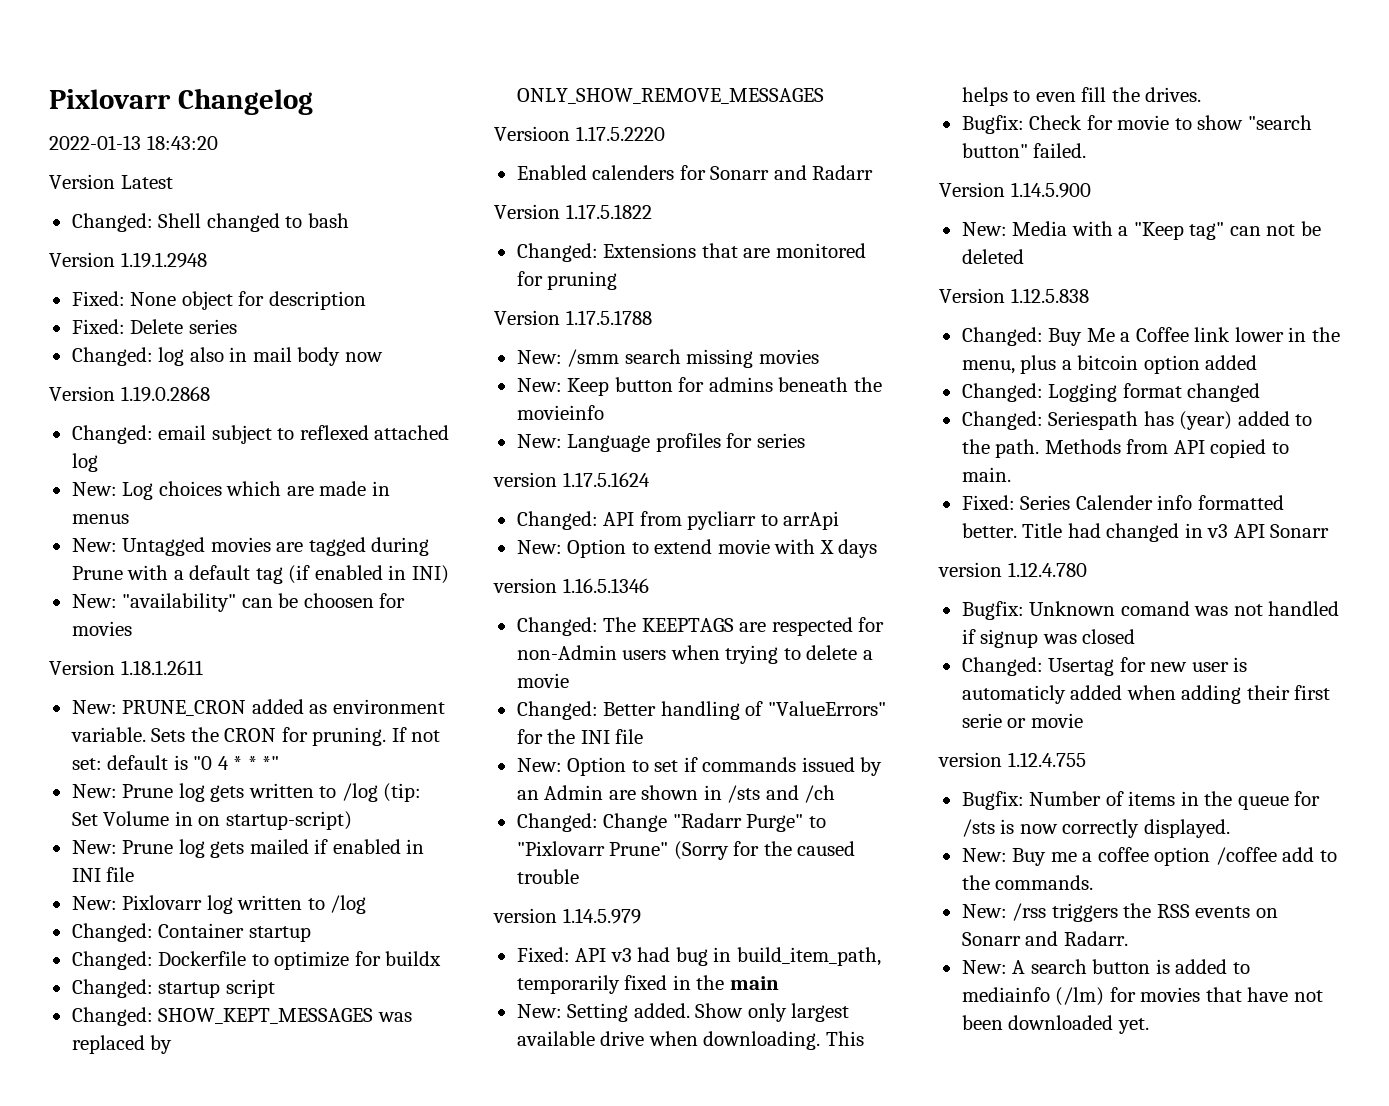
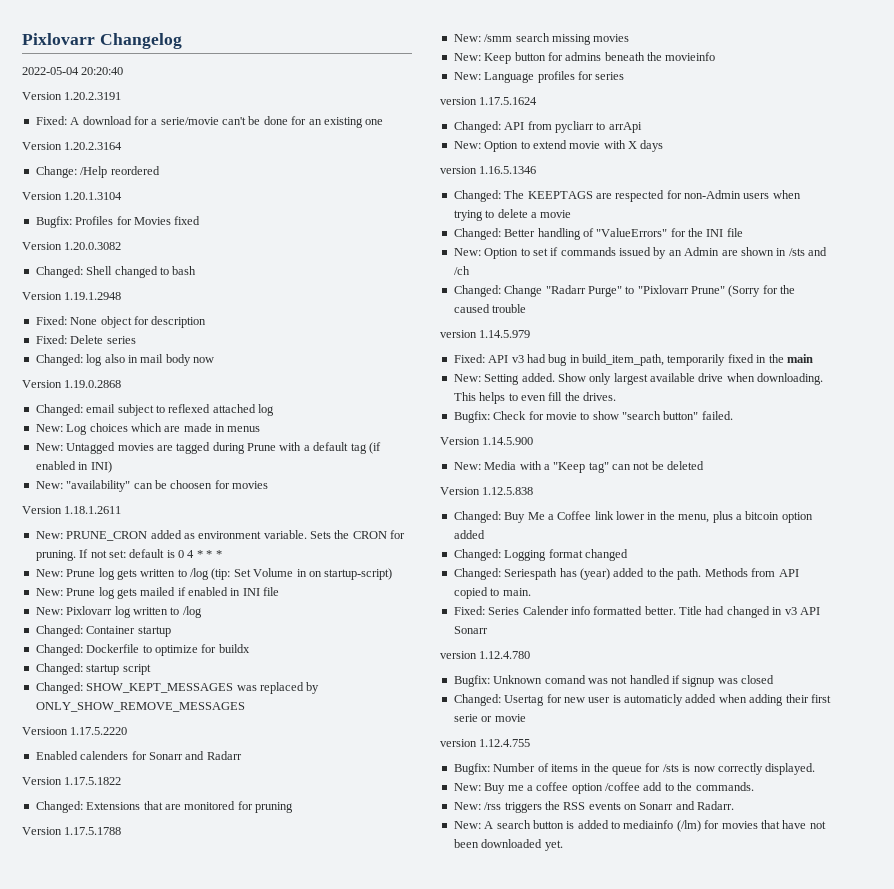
[49,135,218,150] [49,174,173,189] 2022-01-13 18:43:20 // Version Latest -> [22,67,124,75] [22,92,122,100] [35,116,384,128] [22,142,123,150] [35,166,160,178] [22,192,123,200] [35,216,201,228] [22,242,122,250] 2022-05-04 20:20:40 // Version 1.20.2.3191 // Fixed: A download for a serie/movie can't be done for an existing one // Version 1.20.2.3164 // Change: /Help reordered // Version 1.20.1.3104 // Bugfix: Profiles for Movies fixed // Version 1.20.0.3082
[193,756,213,770] "0 -> [178,550,184,558] 0
[262,756,280,770] *" -> [215,550,222,558] *

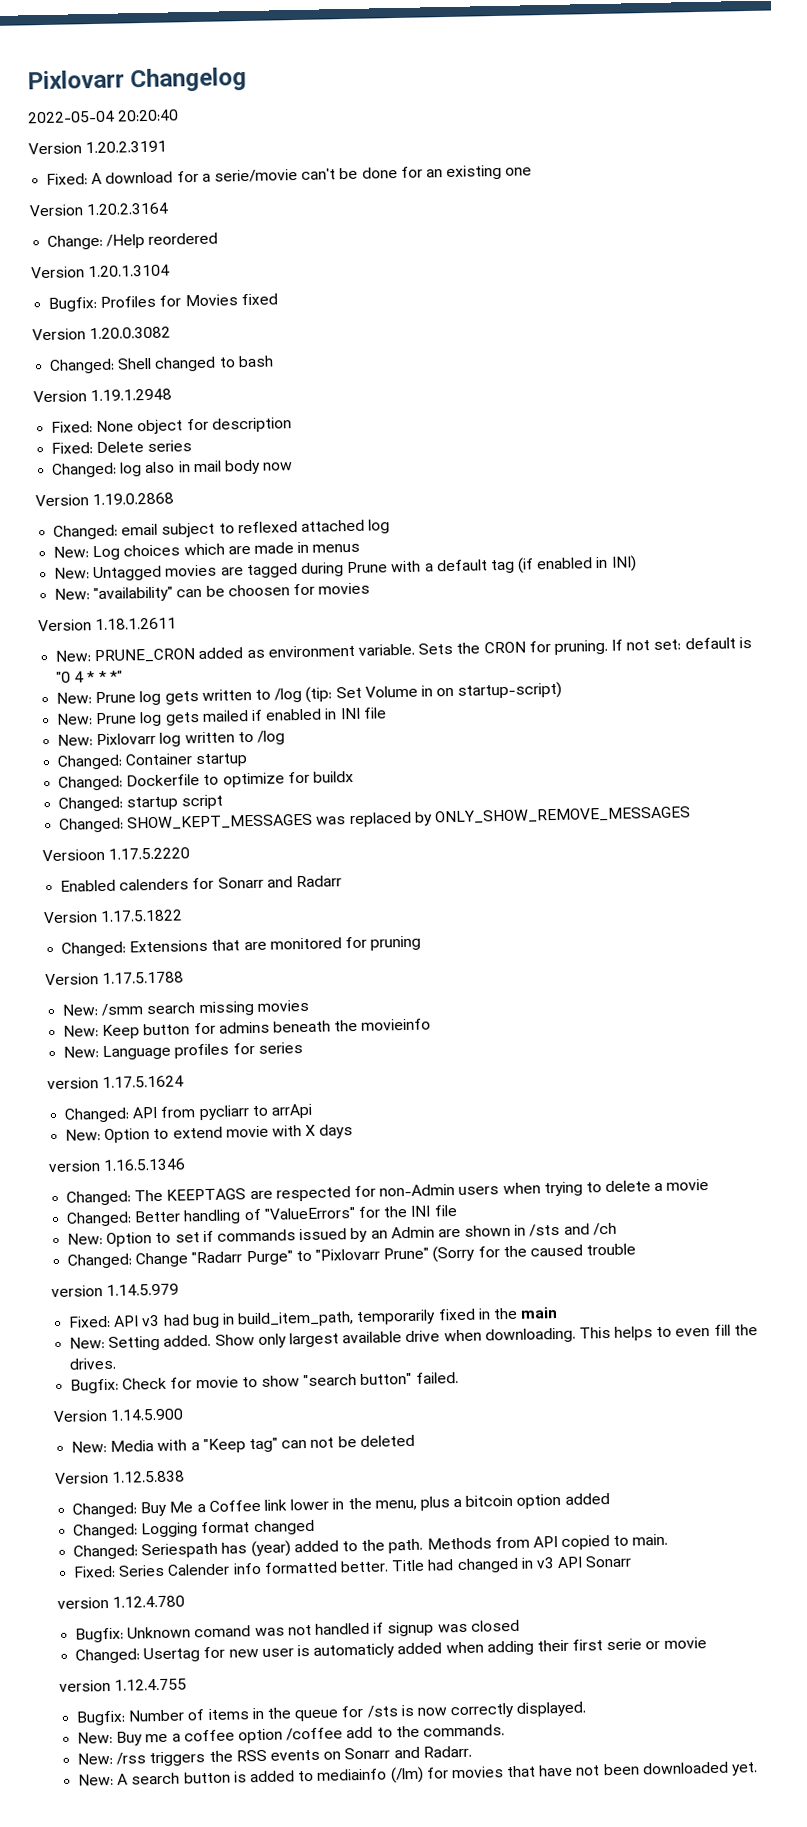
[178,550,184,558] 0 -> [56,671,72,683] "0
[215,550,222,558] * -> [109,670,123,682] *"

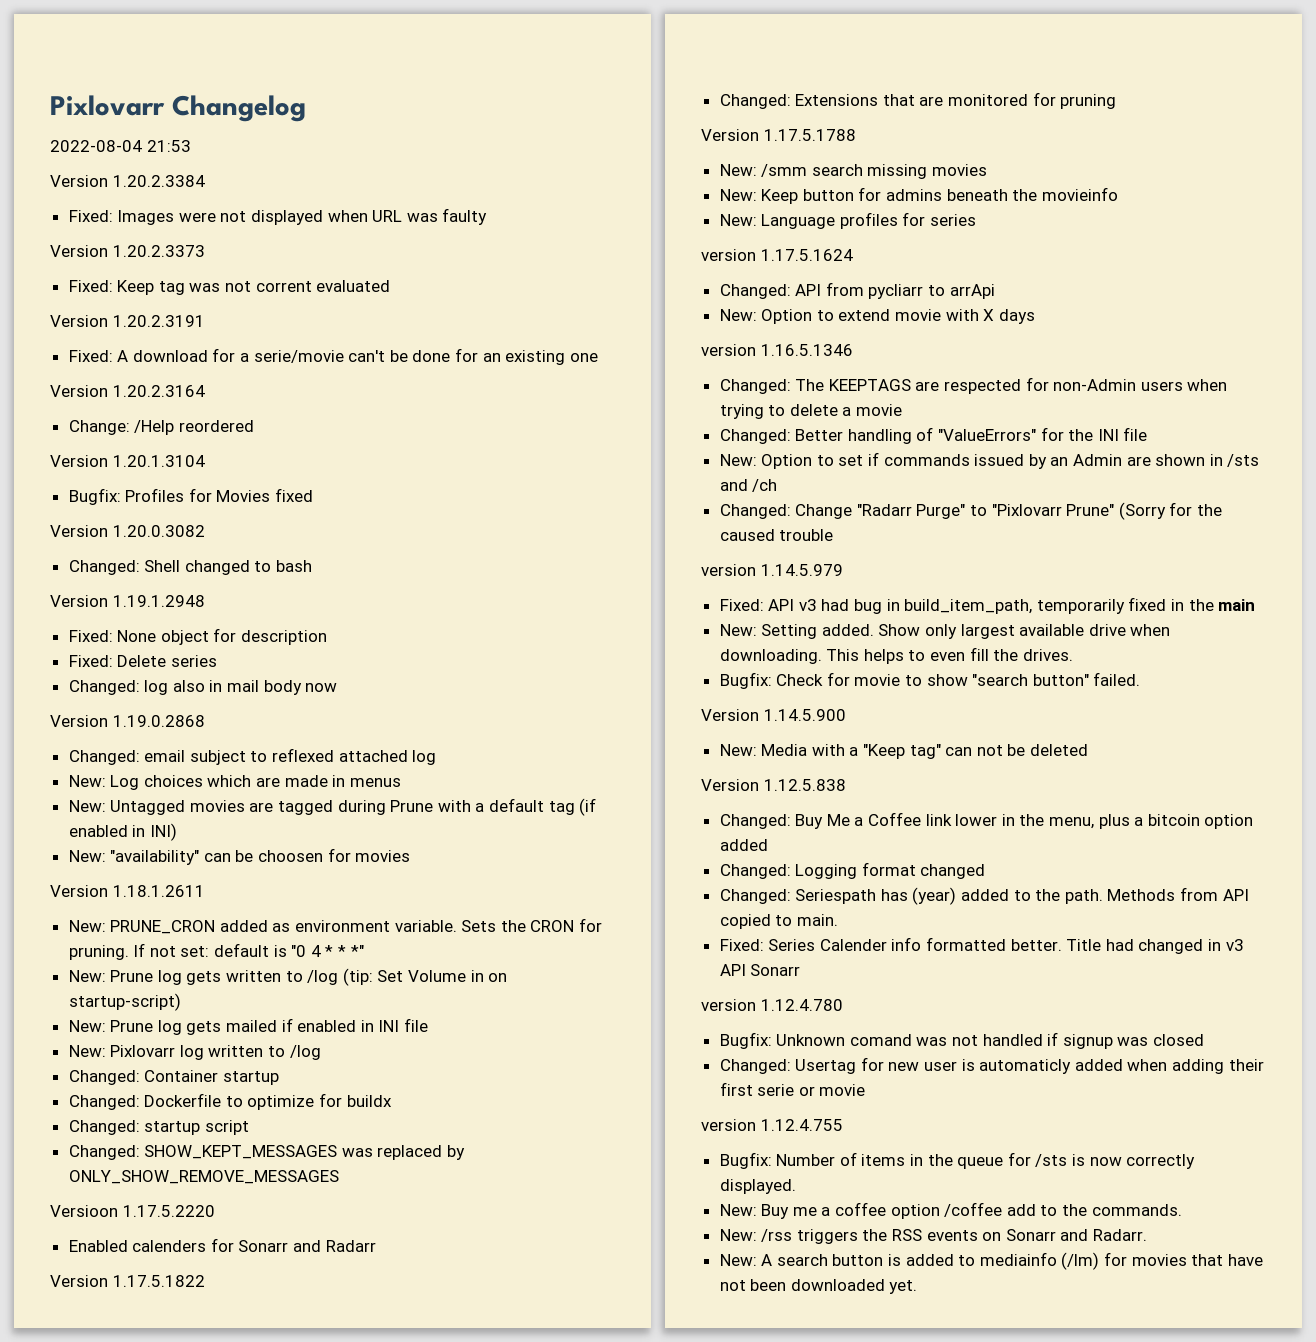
[27,109,180,124] 2022-05-04 20:20:40 -> [50,140,191,152] [50,175,205,187] [68,208,488,225] [50,245,205,257] [68,280,391,295] 2022-08-04 21:53 // Version 1.20.2.3384 // Fixed: Images were not displayed when URL was faulty // Version 1.20.2.3373 // Fixed: Keep tag was not corrent evaluated

